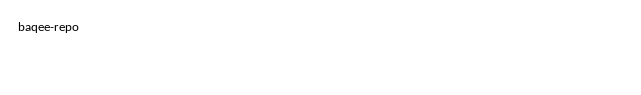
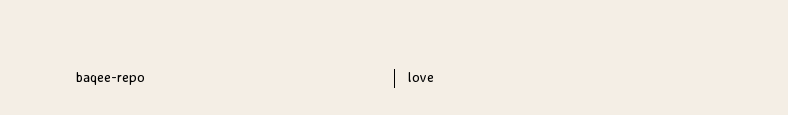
(79, 27) none -> [408,72,434,82] // love

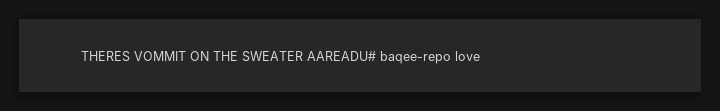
(76, 78) none -> [81,51,376,62] THERES VOMMIT ON THE SWEATER AAREADU#
(145, 78) // -> (451, 57) none

